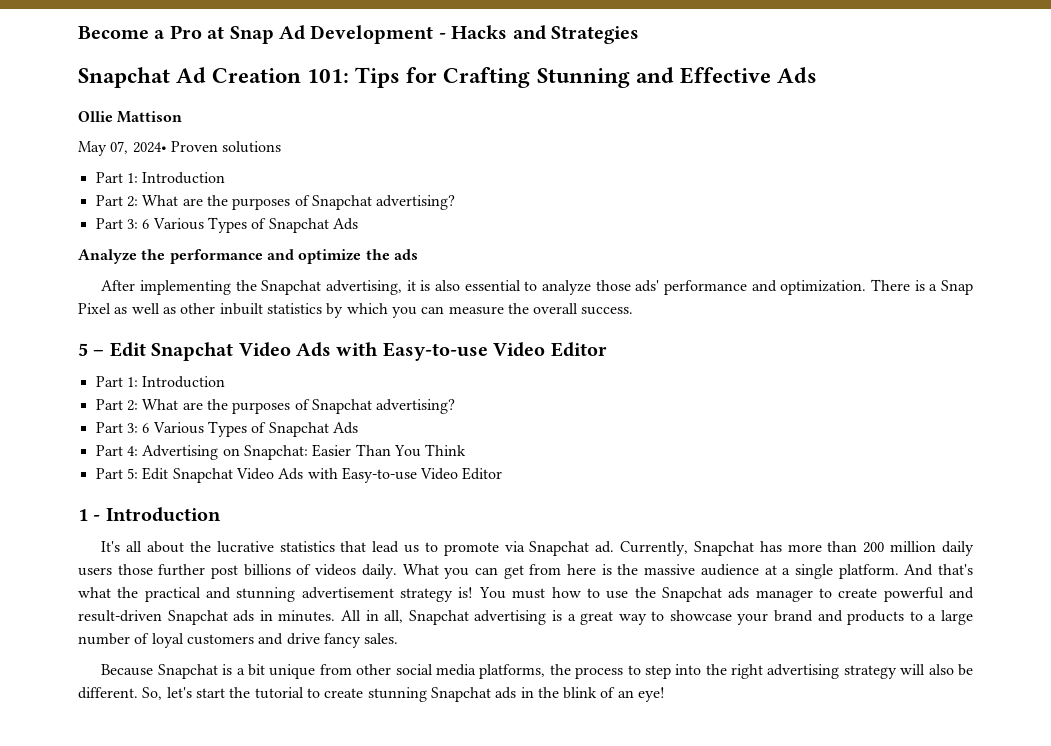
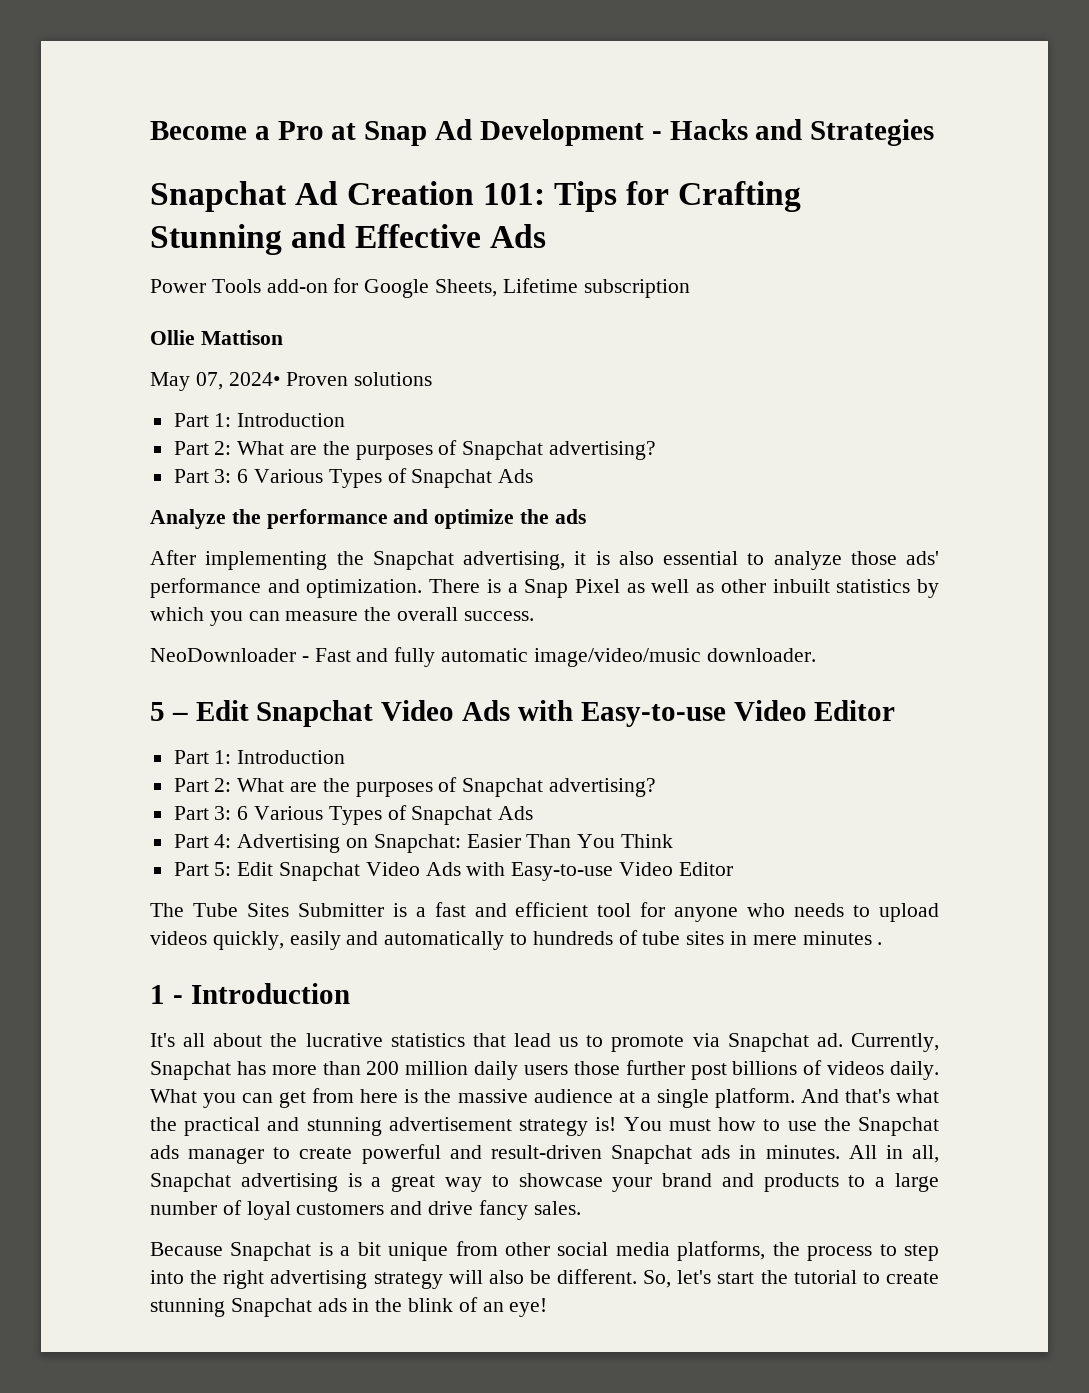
(817, 75) none -> [150,278,690,298] // Power Tools add-on for Google Sheets, Lifetime subscription
(634, 311) none -> [150,647,816,667] // NeoDownloader - Fast and fully automatic image/video/music downloader.
(503, 473) none -> [150,902,939,922] [150,930,883,950] // The Tube Sites Submitter is a fast and efficient tool for anyone who needs to upload videos quickly, easily and automatically to hundreds of tube sites in mere minutes .

